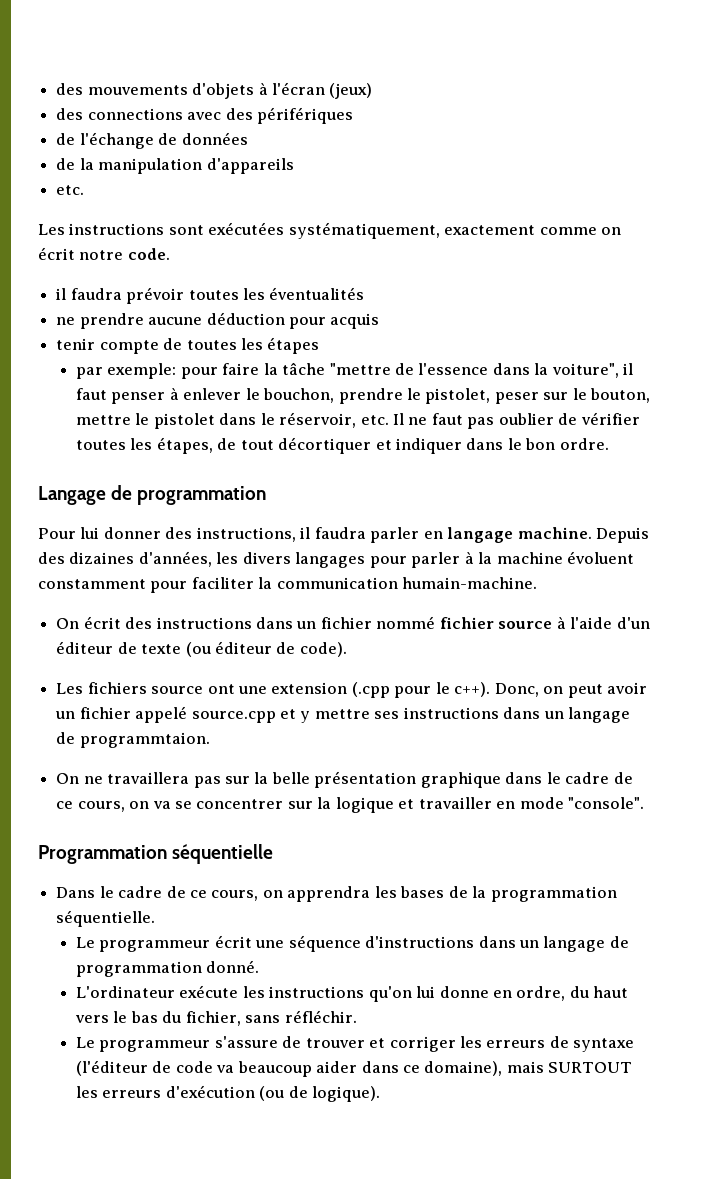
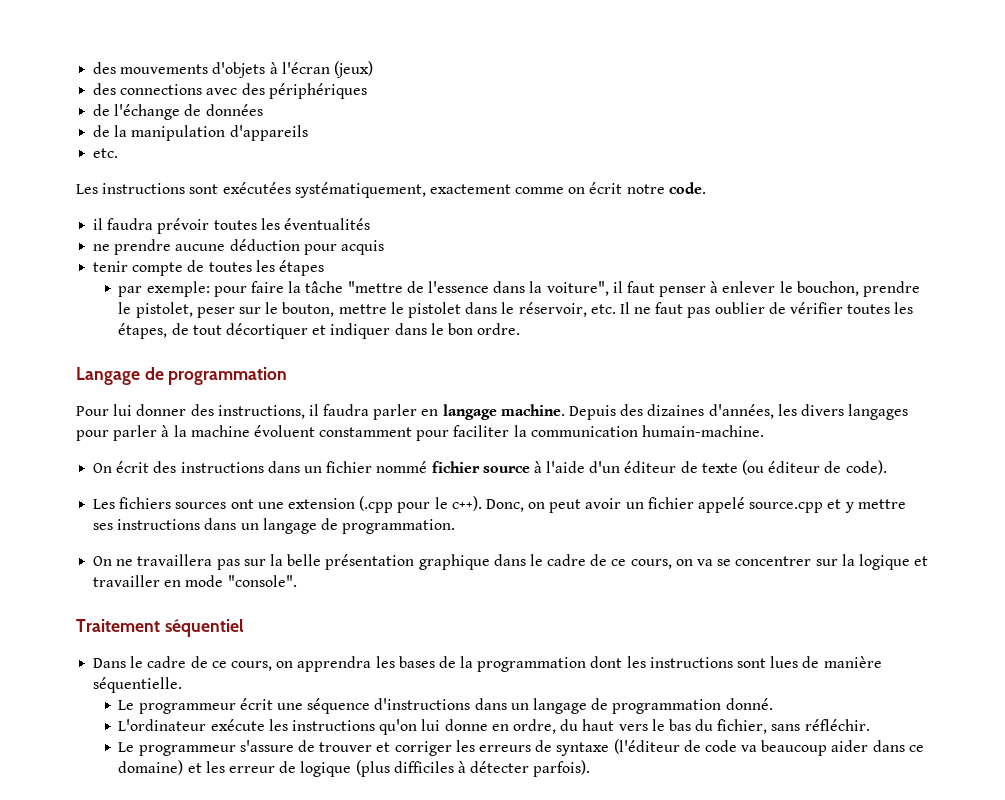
[256,107,353,124] périfériques -> [268,83,367,99] périphériques
[151,686,204,694] source -> [175,502,227,509] sources
[79,732,210,748] programmtaion. -> [342,519,456,534] programmation.
[38,844,274,864] Programmation séquentielle -> [76,619,244,637] Traitement séquentiel
(617, 894) none -> [590,656,882,668] dont les instructions sont lues de manière
[424,1061,633,1076] [75,1085,381,1102] domaine), mais SURTOUT les erreurs d'exécution (ou de logique). -> [118,760,591,777] domaine) et les erreur de logique (plus difficiles à détecter parfois).

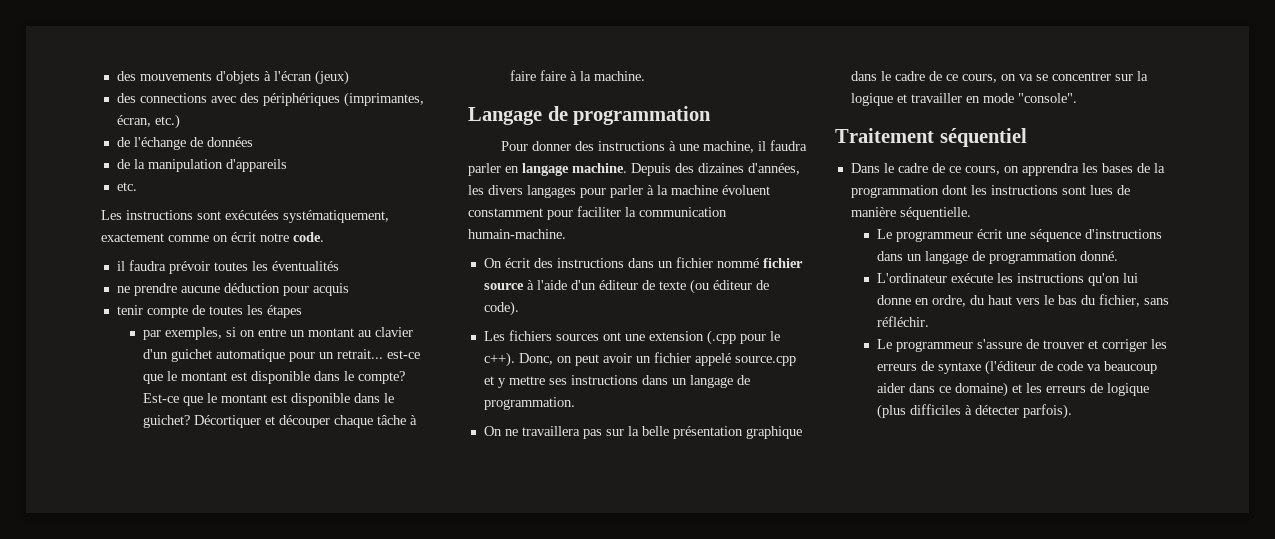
(367, 91) none -> [343,92,424,107] [116,114,180,129] (imprimantes, écran, etc.)
[146,281,920,297] [118,302,914,318] [118,323,521,339] exemple: pour faire la tâche "mettre de l'essence dans la voiture", il faut penser à enlever le bouchon, prendre le pistolet, peser sur le bouton, mettre le pistolet dans le réservoir, etc. Il ne faut pas oublier de vérifier toutes les étapes, de tout décortiquer et indiquer dans le bon ordre. -> [165,327,414,340] [143,349,421,362] [143,371,406,384] [143,393,395,406] [143,415,418,428] [510,70,646,81] exemples, si on entre un montant au clavier d'un guichet automatique pour un retrait... est-ce que le montant est disponible dans le compte? Est-ce que le montant est disponible dans le guichet? Décortiquer et découper chaque tâche à faire faire à la machine.
[113,404,133,416] lui -> (529, 146) none
[217,405,305,419] instructions, -> [598,141,755,153] instructions à une machine,
[229,766,276,773] erreur -> [1046,386,1087,393] erreurs

